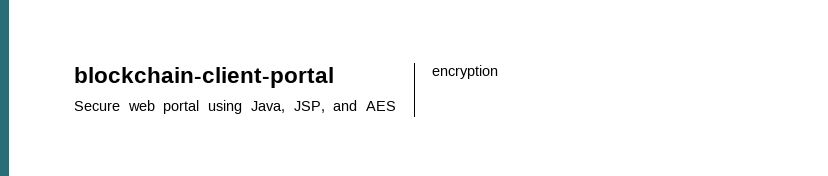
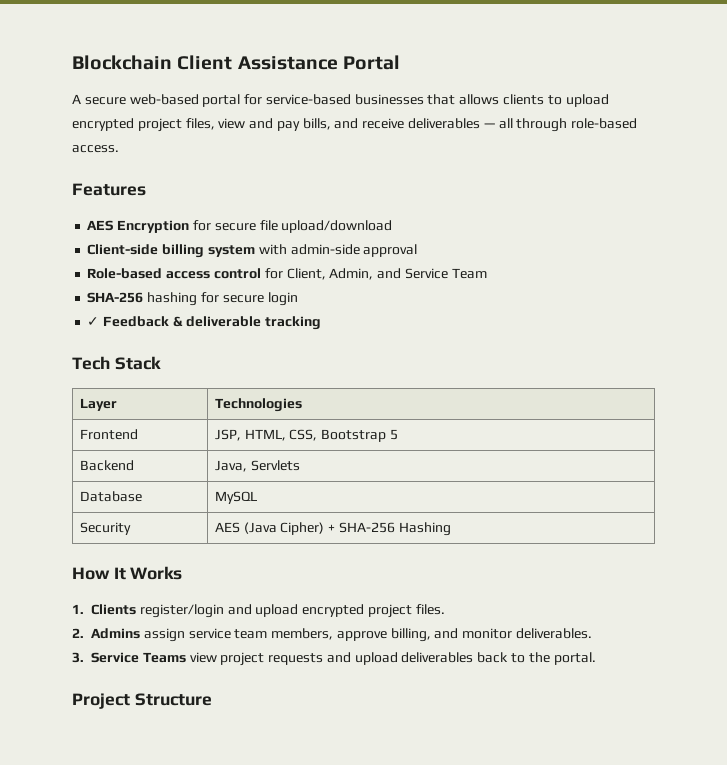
[74,67,334,88] [74,100,397,114] [432,65,498,79] blockchain-client-portal // Secure web portal using Java, JSP, and AES encryption -> [72,55,400,70] [72,94,609,107] [72,118,638,132] [72,145,119,153] [72,183,146,196] [87,220,393,233] [87,244,418,258] [87,268,487,280] [87,292,298,306] [87,316,321,330] [72,356,161,370] [79,398,117,411] [214,398,302,412] [79,429,138,440] [214,429,398,442] [79,460,134,471] [214,460,300,472] [79,491,142,502] [214,491,257,504] [79,522,131,535] [214,522,451,536] [72,566,183,580] [72,604,445,618] [72,628,593,642] [72,652,596,666] [72,693,212,709] Blockchain Client Assistance Portal // A secure web-based portal for service-based businesses that allows clients to upload encrypted project files, view and pay bills, and receive deliverables — all through role-based access. // Features // AES Encryption for secure file upload/download // Client-side billing system with admin-side approval // Role-based access control for Client, Admin, and Service Team // SHA-256 hashing for secure login // ✓ Feedback & deliverable tracking // Tech Stack // Layer | Technologies // Frontend | JSP, HTML, CSS, Bootstrap 5 // Backend | Java, Servlets // Database | MySQL // Security | AES (Java Cipher) + SHA-256 Hashing // How It Works // 1. Clients register/login and upload encrypted project files. // 2. Admins assign service team members, approve billing, and monitor deliverables. // 3. Service Teams view project requests and upload deliverables back to the portal. // Project Structure

